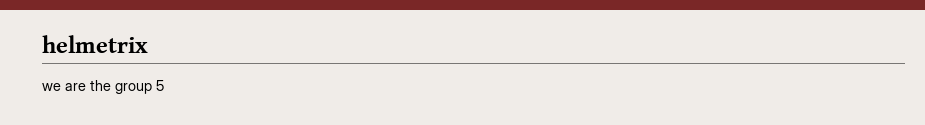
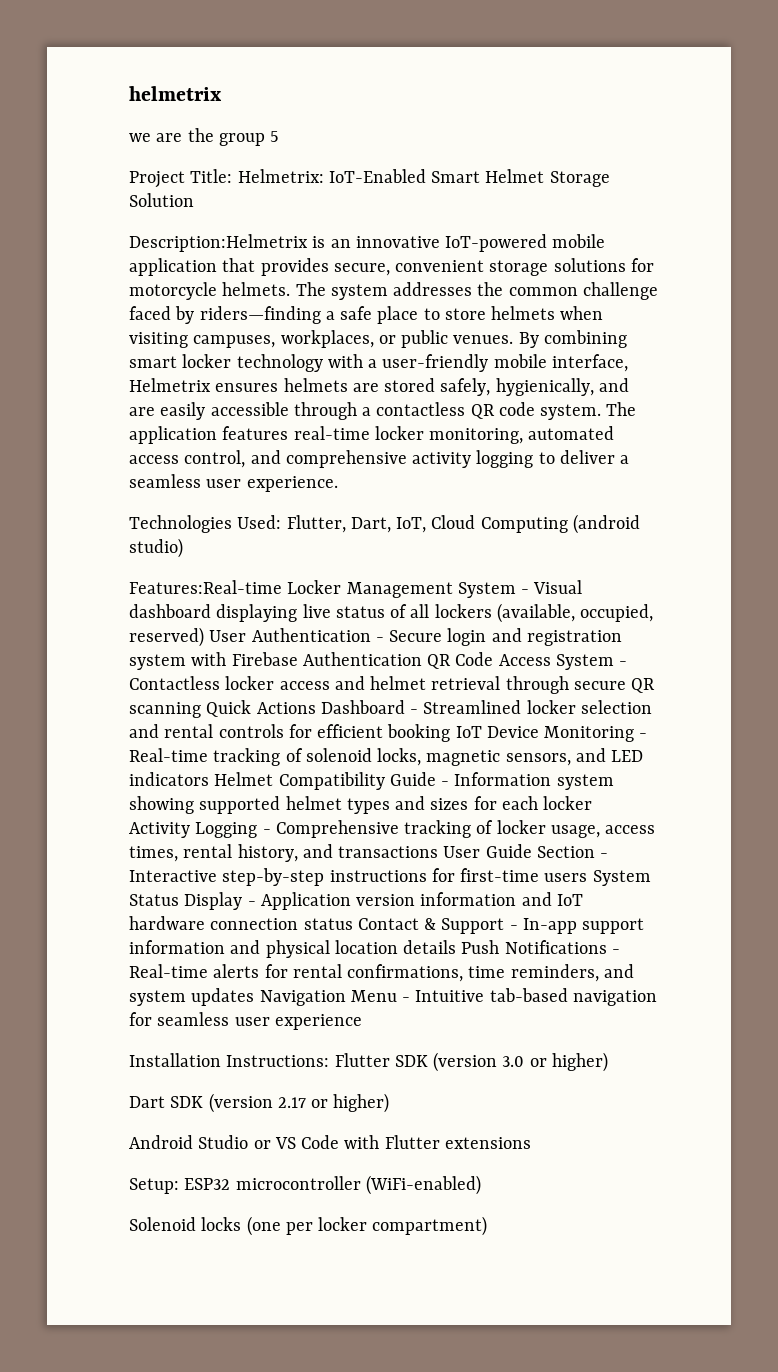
(164, 85) none -> [129,169,610,188] [129,193,194,207] [129,234,606,252] [129,258,654,276] [129,282,658,300] [129,306,604,324] [129,330,627,348] [129,354,628,372] [129,378,629,396] [129,402,637,420] [129,426,615,444] [129,450,630,468] [129,474,338,492] [129,514,640,534] [129,538,183,558] [129,580,583,598] [129,603,654,623] [129,627,622,647] [129,652,628,670] [129,676,656,694] [129,700,652,718] [129,724,648,742] [129,748,644,766] [129,772,614,790] [129,796,593,814] [129,820,656,838] [129,844,609,862] [129,868,651,886] [129,892,583,910] [129,916,645,934] [129,940,620,958] [129,964,634,982] [129,988,657,1006] [129,1012,362,1030] [129,1052,608,1072] [129,1093,390,1113] [129,1135,531,1149] [129,1175,481,1195] [129,1216,488,1236] // Project Title: Helmetrix: IoT-Enabled Smart Helmet Storage Solution // Description:Helmetrix is an innovative IoT-powered mobile application that provides secure, convenient storage solutions for motorcycle helmets. The system addresses the common challenge faced by riders—finding a safe place to store helmets when visiting campuses, workplaces, or public venues. By combining smart locker technology with a user-friendly mobile interface, Helmetrix ensures helmets are stored safely, hygienically, and are easily accessible through a contactless QR code system. The application features real-time locker monitoring, automated access control, and comprehensive activity logging to deliver a seamless user experience. // Technologies Used: Flutter, Dart, IoT, Cloud Computing (android studio) // Features:Real-time Locker Management System - Visual dashboard displaying live status of all lockers (available, occupied, reserved) User Authentication - Secure login and registration system with Firebase Authentication QR Code Access System - Contactless locker access and helmet retrieval through secure QR scanning Quick Actions Dashboard - Streamlined locker selection and rental controls for efficient booking IoT Device Monitoring - Real-time tracking of solenoid locks, magnetic sensors, and LED indicators Helmet Compatibility Guide - Information system showing supported helmet types and sizes for each locker Activity Logging - Comprehensive tracking of locker usage, access times, rental history, and transactions User Guide Section - Interactive step-by-step instructions for first-time users System Status Display - Application version information and IoT hardware connection status Contact & Support - In-app support information and physical location details Push Notifications - Real-time alerts for rental confirmations, time reminders, and system updates Navigation Menu - Intuitive tab-based navigation for seamless user experience // Installation Instructions: Flutter SDK (version 3.0 or higher) // Dart SDK (version 2.17 or higher) // Android Studio or VS Code with Flutter extensions // Setup: ESP32 microcontroller (WiFi-enabled) // Solenoid locks (one per locker compartment)

